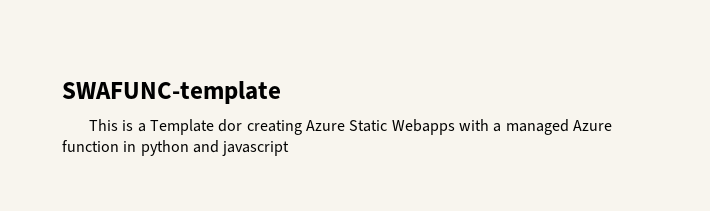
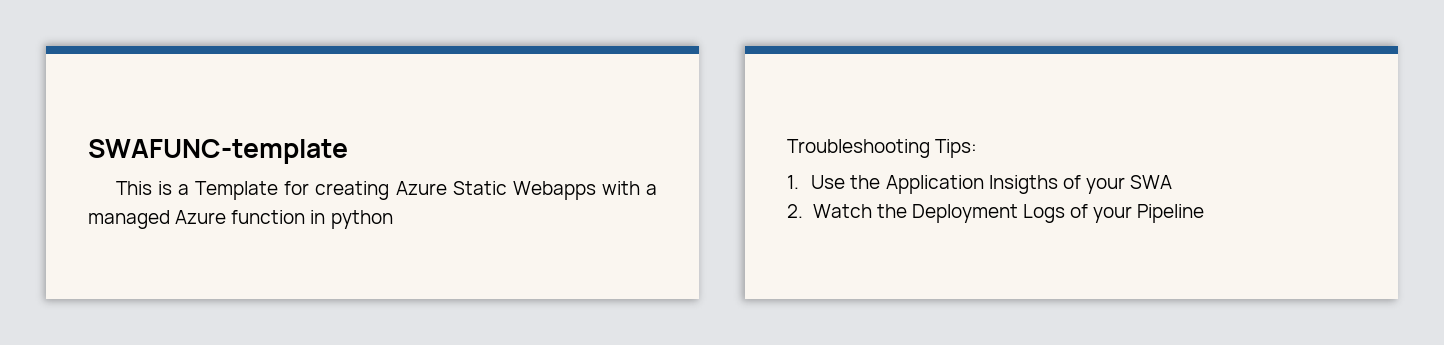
[218,119,243,132] dor -> [284,181,310,195] for
[192,140,290,156] and javascript -> [787,139,978,158] [787,175,1173,194] [787,204,1205,223] // Troubleshooting Tips: // 1. Use the Application Insigths of your SWA // 2. Watch the Deployment Logs of your Pipeline

